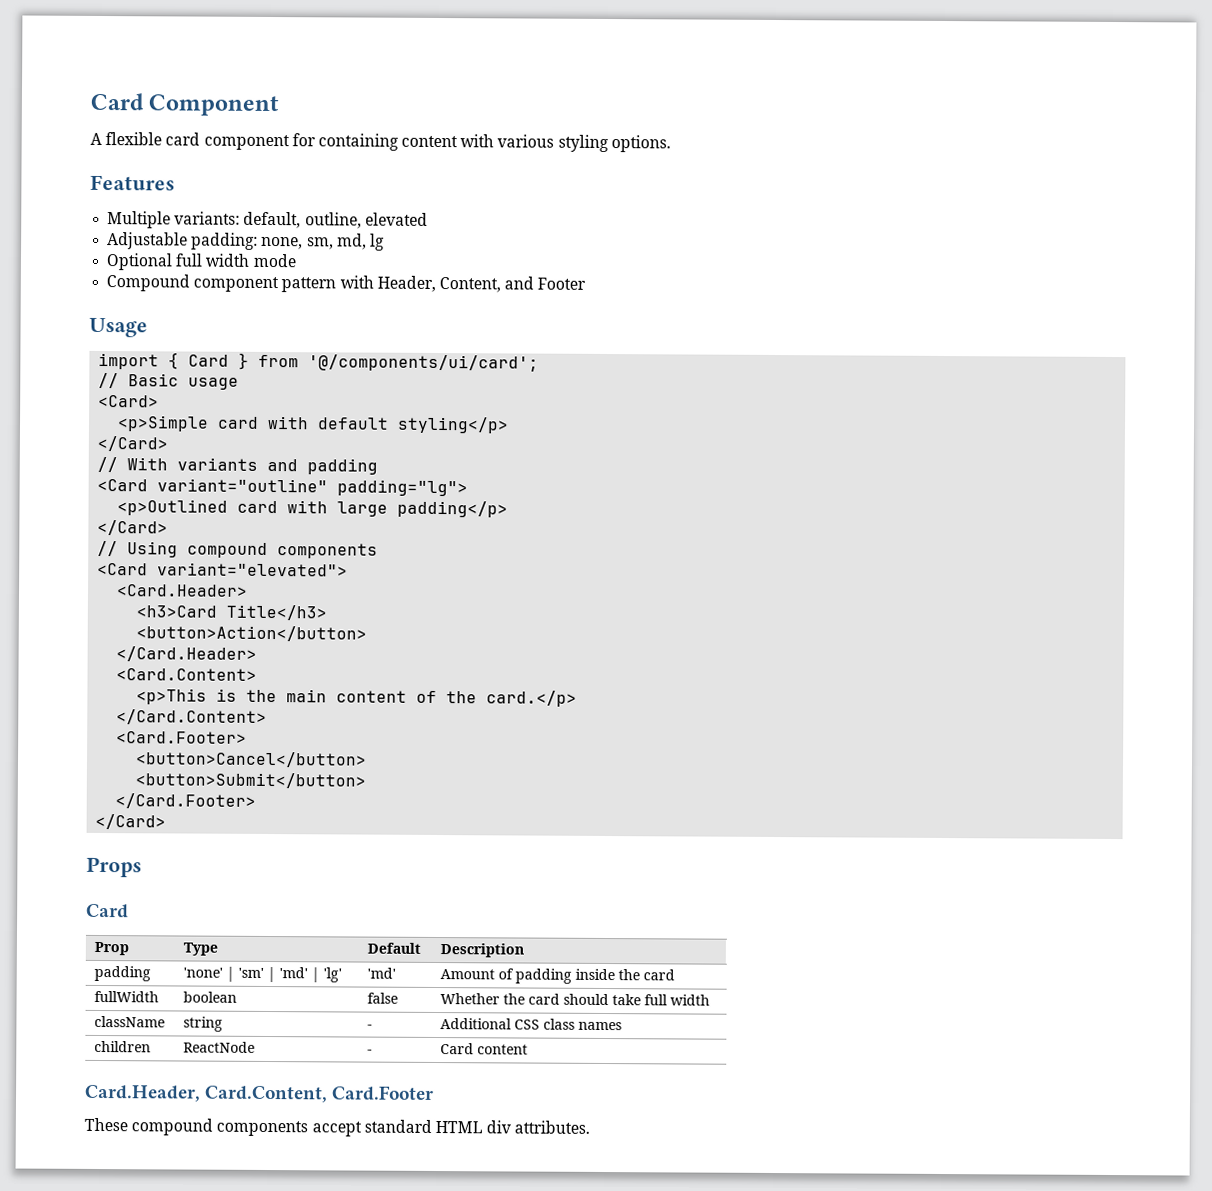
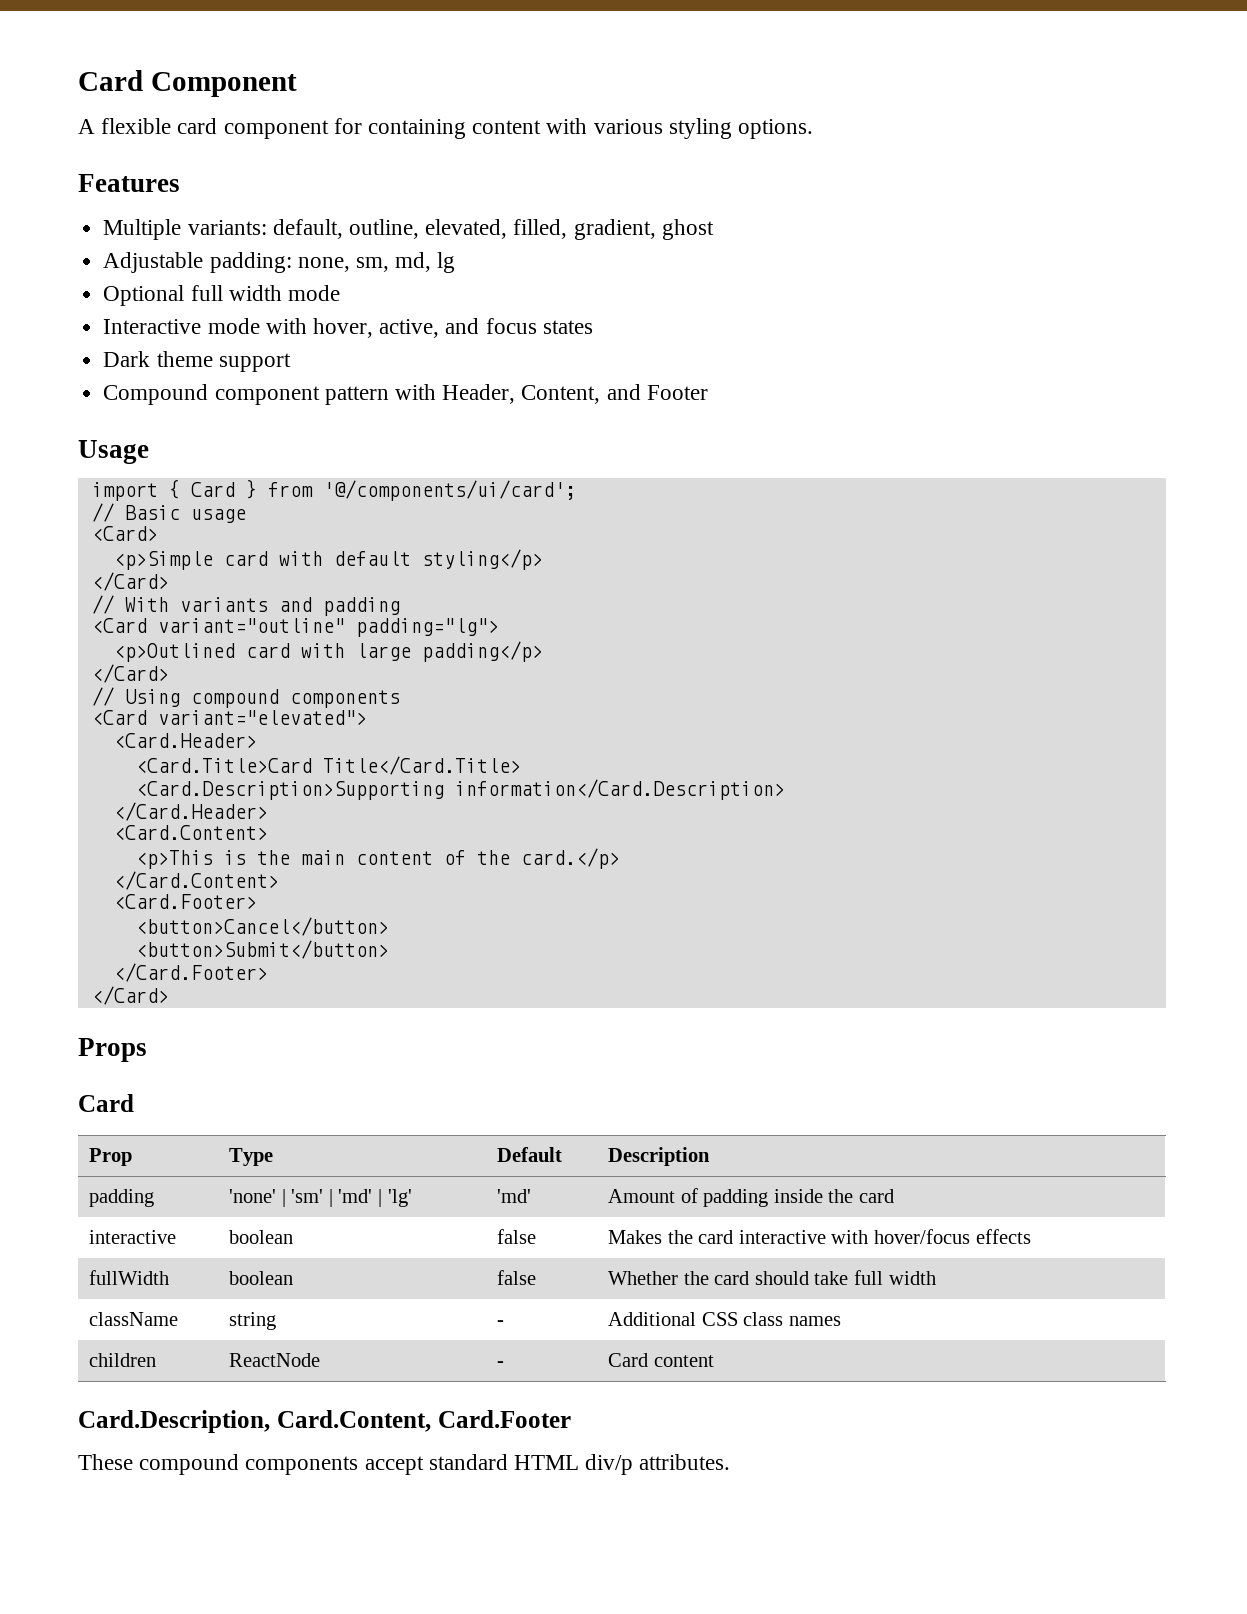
[364,212,428,226] elevated -> [425,219,714,240] elevated, filled, gradient, ghost
(297, 260) none -> [103,318,593,338] [103,351,291,372] // Interactive mode with hover, active, and focus states // Dark theme support
[136,604,328,621] [136,625,368,642] <h3>Card Title</h3> // <button>Action</button> -> [135,756,521,775] [135,779,785,800] <Card.Title>Card Title</Card.Title> // <Card.Description>Supporting information</Card.Description>
(676, 975) none -> [89,1230,177,1244] [229,1230,294,1244] [497,1229,537,1244] [608,1229,1031,1244] // interactive | boolean | false | Makes the card interactive with hover/focus effects
[84,1084,201,1102] Card.Header, -> [78,1410,270,1433] Card.Description,
[486,1120,512,1134] div -> [585,1454,634,1475] div/p

